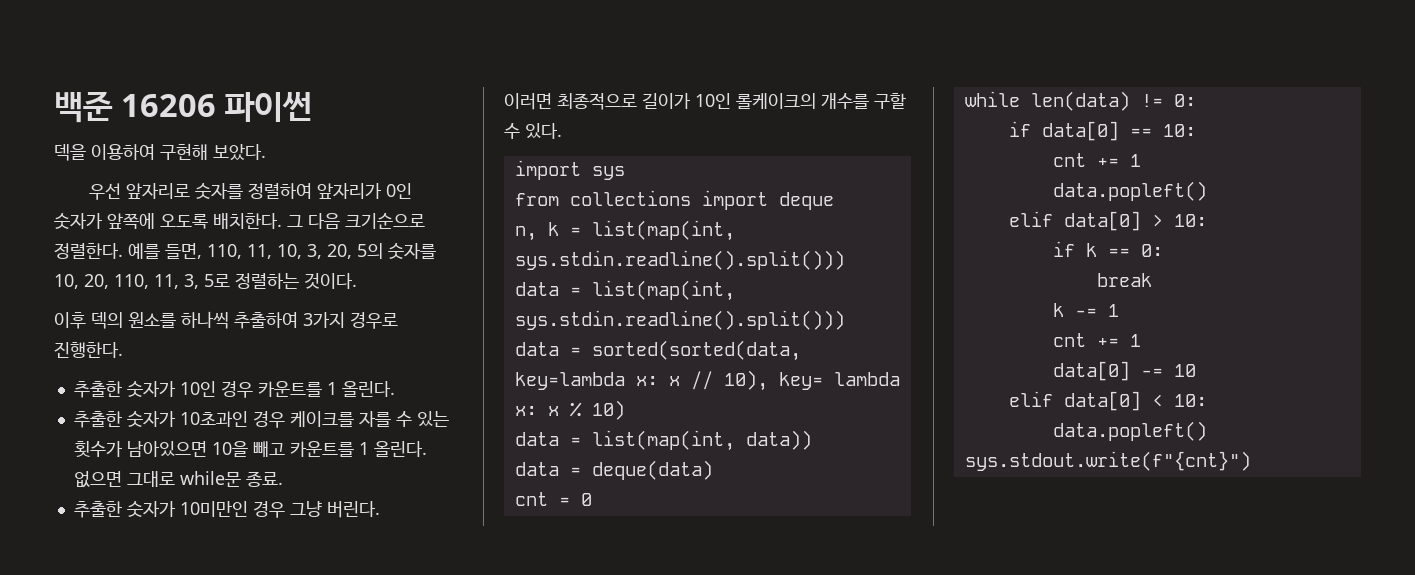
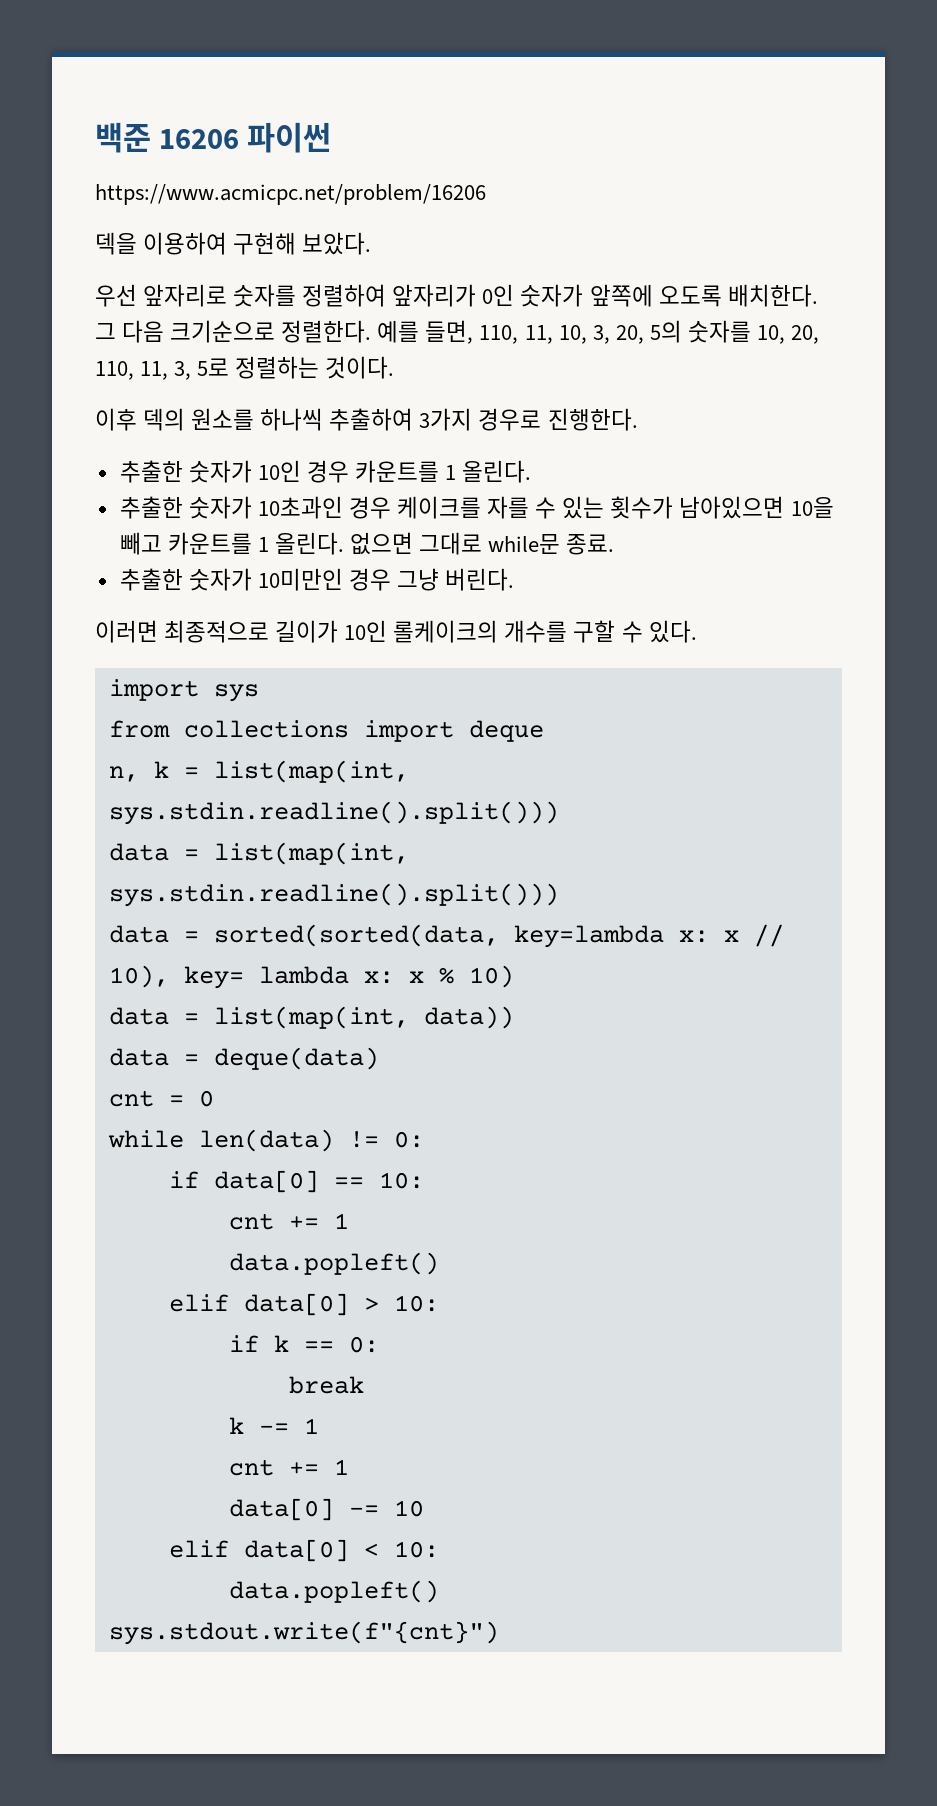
(312, 107) none -> [95,184,486,205] // https://www.acmicpc.net/problem/16206

